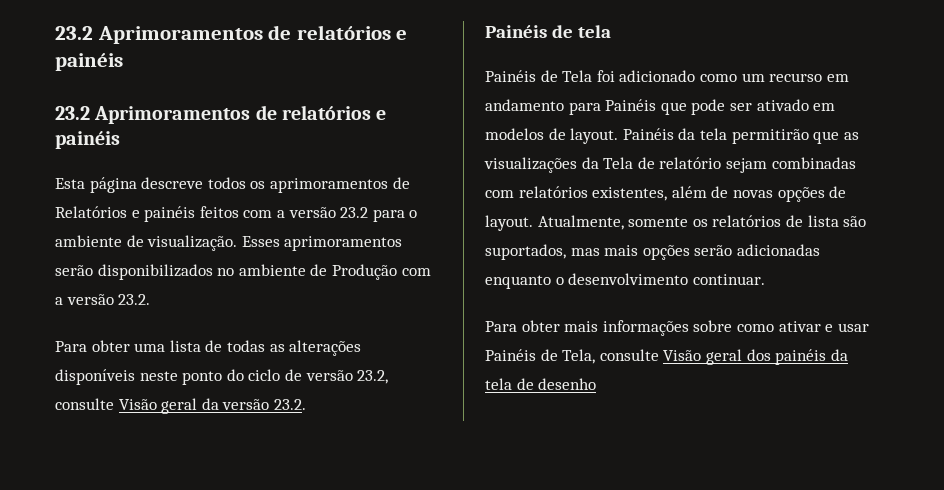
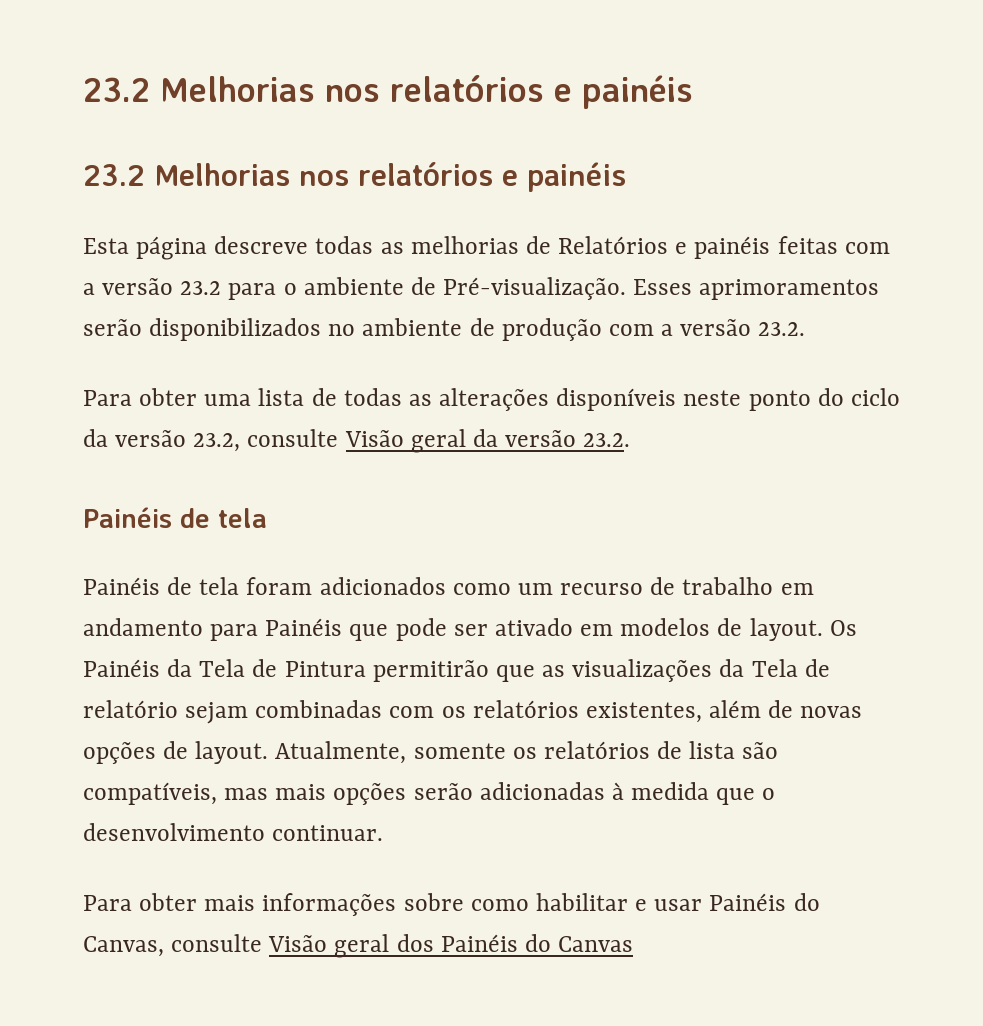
[55,25,292,44] 23.2 Aprimoramentos de -> [83,76,380,102] 23.2 Melhorias nos
[94,105,277,124] Aprimoramentos de -> [154,163,349,186] Melhorias nos
[207,177,388,193] todos os aprimoramentos -> [315,236,519,254] todas as melhorias
[199,206,239,218] feitos -> [777,236,838,254] feitas
[147,235,238,251] visualização. -> [443,277,627,300] Pré-visualização.
[331,264,397,280] Produção -> [501,318,602,341] produção
[284,369,302,381] de -> [83,429,108,447] da
[562,70,696,82] Tela foi adicionado -> [199,577,446,595] tela foram adicionados
(823, 77) none -> [650,577,774,595] de trabalho
(619, 136) none -> [829,620,857,636] Os
[699,128,727,140] tela -> [199,659,366,677] Tela de Pintura
(514, 194) none -> [441,706,466,718] os
[485,244,566,260] suportados, -> [83,782,217,805] compatíveis,
[485,275,551,289] enquanto -> [611,782,756,805] à medida que
[778,321,821,332] ativar -> [535,893,628,911] habilitar
[540,349,596,364] de Tela, -> [793,893,820,911] [83,936,164,957] do Canvas,
[775,349,848,365] [485,378,597,390] painéis da tela de desenho -> [440,934,634,952] Painéis do Canvas

